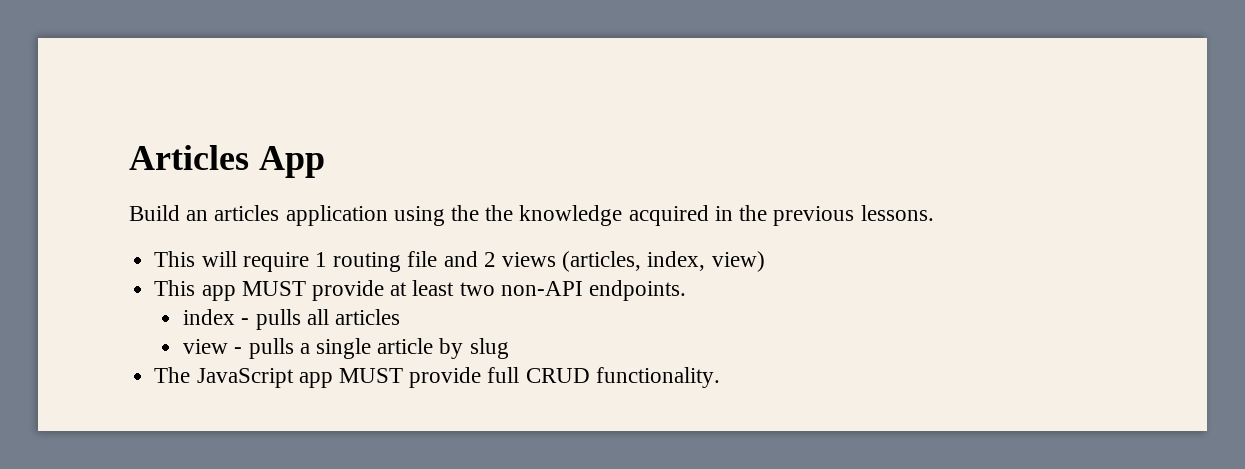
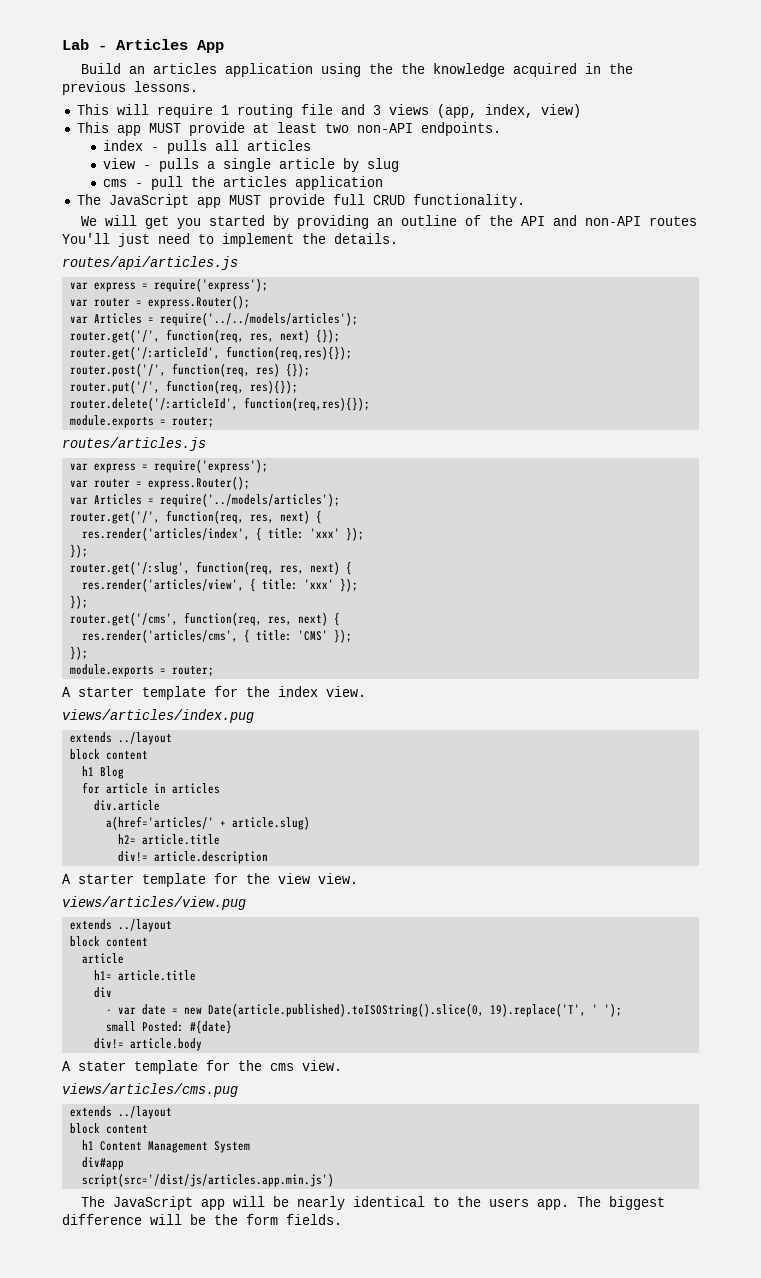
(129, 157) none -> [62,39,107,50] Lab -
[483,251,642,272] 2 views (articles, -> [372,104,477,118] 3 views (app,
(509, 348) none -> [102,176,383,190] // cms - pull the articles application
(720, 377) none -> [80,215,697,229] [62,233,398,247] [62,256,238,270] [70,278,269,292] [70,295,251,309] [70,312,359,326] [70,329,341,343] [70,346,353,360] [70,363,311,377] [70,380,299,394] [70,397,371,411] [70,415,215,428] [62,437,206,451] [70,459,269,473] [70,476,251,490] [70,493,341,507] [70,510,323,524] [82,527,365,541] [70,544,89,558] [70,561,353,575] [82,578,359,592] [70,595,89,609] [70,612,341,626] [82,629,353,643] [70,646,89,660] [70,664,215,677] [62,686,366,700] [62,709,254,723] [70,732,173,745] [70,749,149,760] [82,766,125,779] [82,782,221,794] [94,800,161,811] [106,816,311,830] [118,834,221,845] [118,851,269,864] [62,873,358,887] [62,896,246,910] [70,919,173,932] [70,936,149,947] [82,953,125,964] [94,970,197,981] [94,987,113,998] [106,1003,623,1017] [106,1020,233,1034] [94,1038,203,1051] [62,1060,342,1074] [62,1083,238,1097] [70,1106,173,1119] [70,1123,149,1134] [82,1140,251,1153] [82,1157,125,1170] [82,1173,335,1187] [80,1196,665,1210] [62,1214,342,1225] // We will get you started by providing an outline of the API and non-API routes You'll just need to implement the details. // routes/api/articles.js // var express = require('express'); // var router = express.Router(); // var Articles = require('../../models/articles'); // router.get('/', function(req, res, next) {}); // router.get('/:articleId', function(req,res){}); // router.post('/', function(req, res) {}); // router.put('/', function(req, res){}); // router.delete('/:articleId', function(req,res){}); // module.exports = router; // routes/articles.js // var express = require('express'); // var router = express.Router(); // var Articles = require('../models/articles'); // router.get('/', function(req, res, next) { // res.render('articles/index', { title: 'xxx' }); // }); // router.get('/:slug', function(req, res, next) { // res.render('articles/view', { title: 'xxx' }); // }); // router.get('/cms', function(req, res, next) { // res.render('articles/cms', { title: 'CMS' }); // }); // module.exports = router; // A starter template for the index view. // views/articles/index.pug // extends ../layout // block content // h1 Blog // for article in articles // div.article // a(href='articles/' + article.slug) // h2= article.title // div!= article.description // A starter template for the view view. // views/articles/view.pug // extends ../layout // block content // article // h1= article.title // div // - var date = new Date(article.published).toISOString().slice(0, 19).replace('T', ' '); // small Posted: #{date} // div!= article.body // A stater template for the cms view. // views/articles/cms.pug // extends ../layout // block content // h1 Content Management System // div#app // script(src='/dist/js/articles.app.min.js') // The JavaScript app will be nearly identical to the users app. The biggest difference will be the form fields.

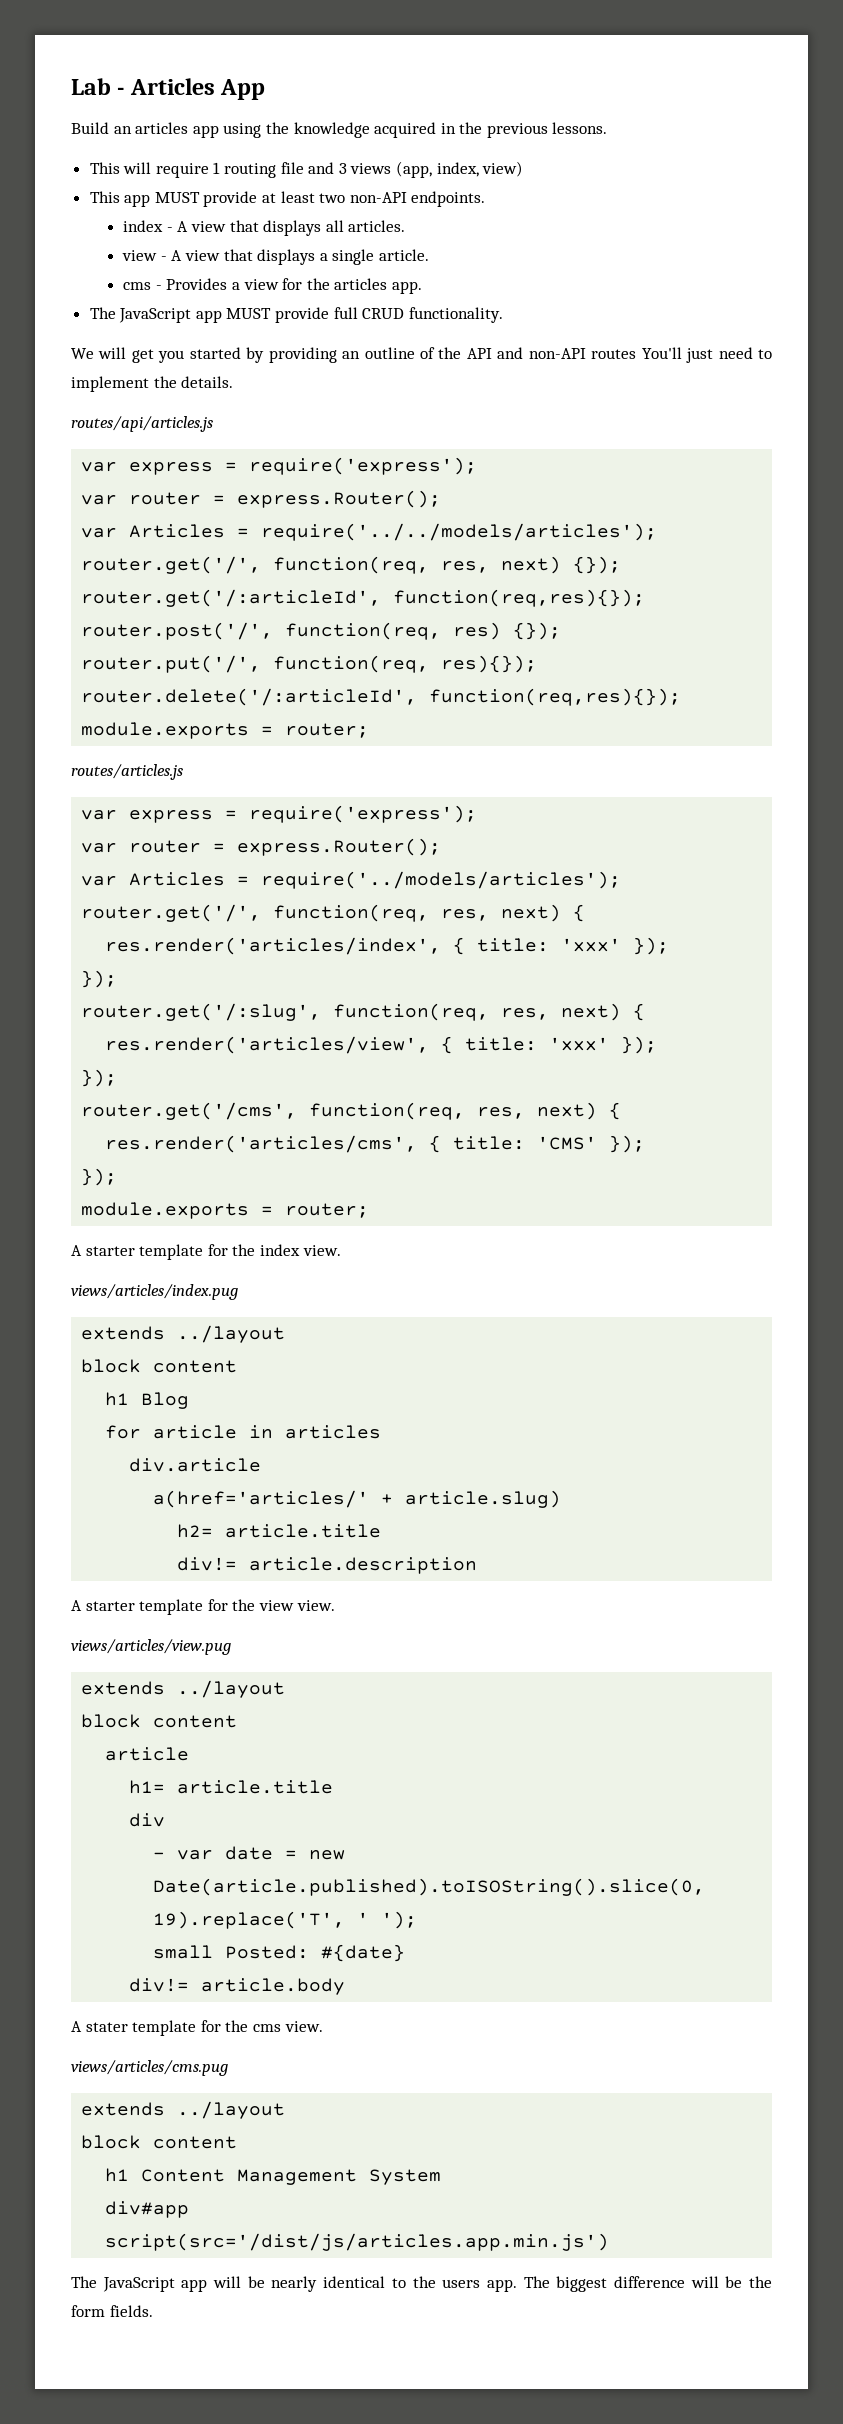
[224,63,313,77] application -> [192,125,219,138] app
[400,63,425,74] the -> (289, 128) none
[166,140,311,154] [102,158,399,172] [102,176,183,190] pulls all articles // view - pulls a single article by slug // cms - pull -> [177,220,406,236] [122,249,429,265] [123,278,303,290] A view that displays all articles. // view - A view that displays a single article. // cms - Provides a view for
[294,176,383,190] application -> [391,281,422,294] app.

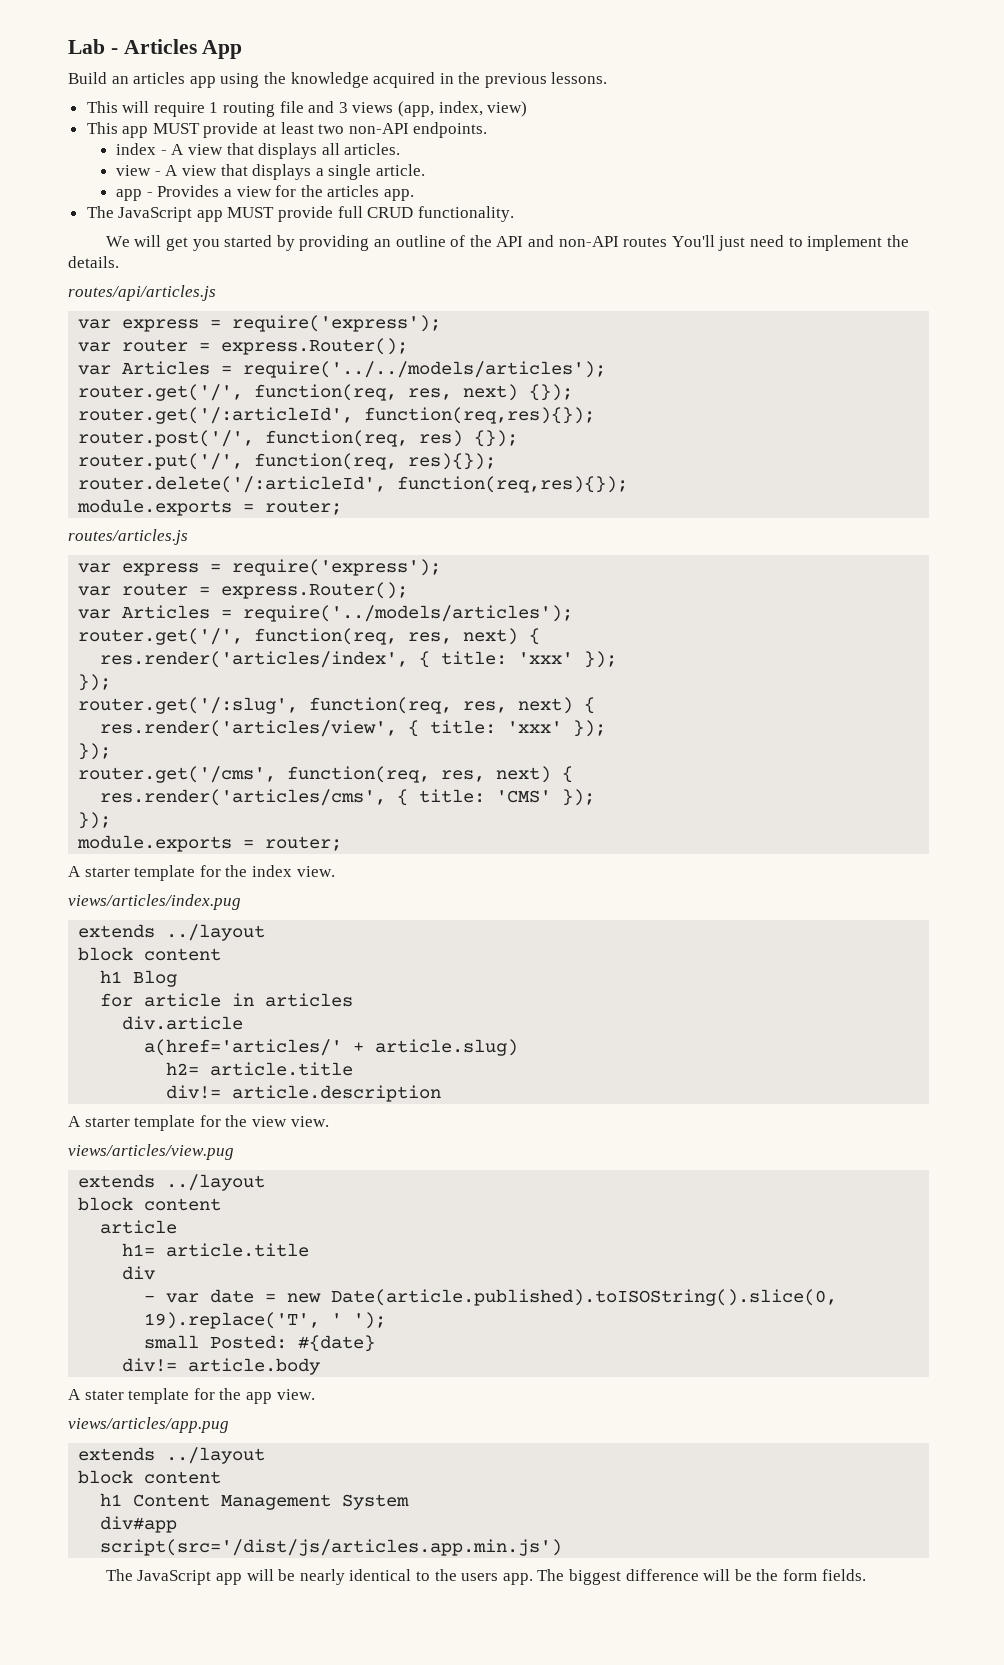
[123,282,152,290] cms -> [116,189,143,201] app
[252,2021,323,2032] [71,2060,228,2076] cms view. // views/articles/cms.pug -> [245,1389,315,1404] [68,1417,229,1433] app view. // views/articles/app.pug

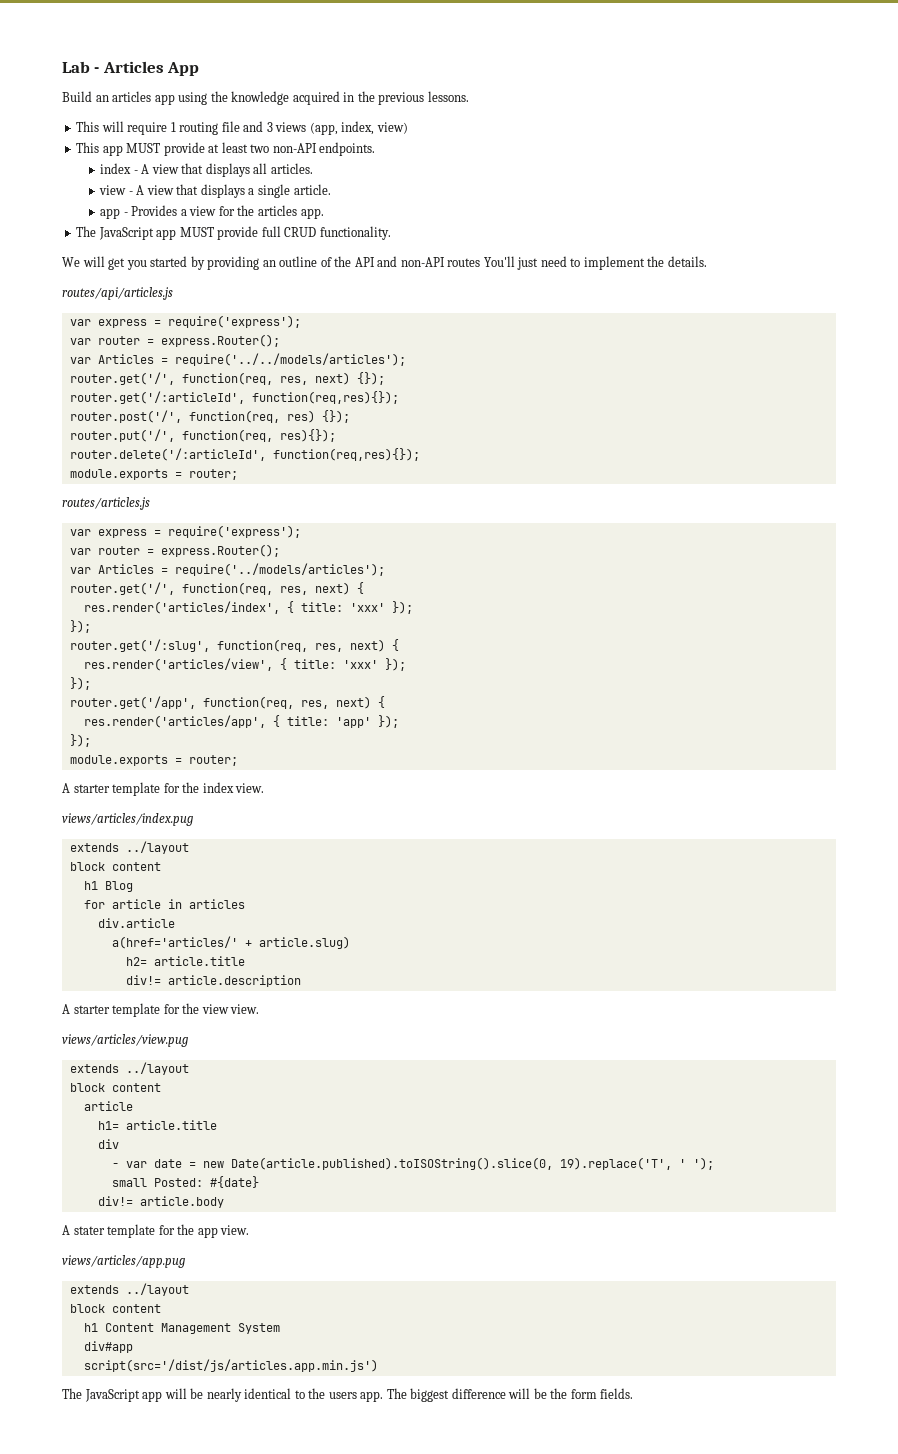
[78,766,574,783] [100,789,552,806] router.get('/cms', function(req, res, next) { // res.render('articles/cms', { title: 'CMS' -> [69,696,385,709] [83,715,371,728] router.get('/app', function(req, res, next) { // res.render('articles/app', { title: 'app'

